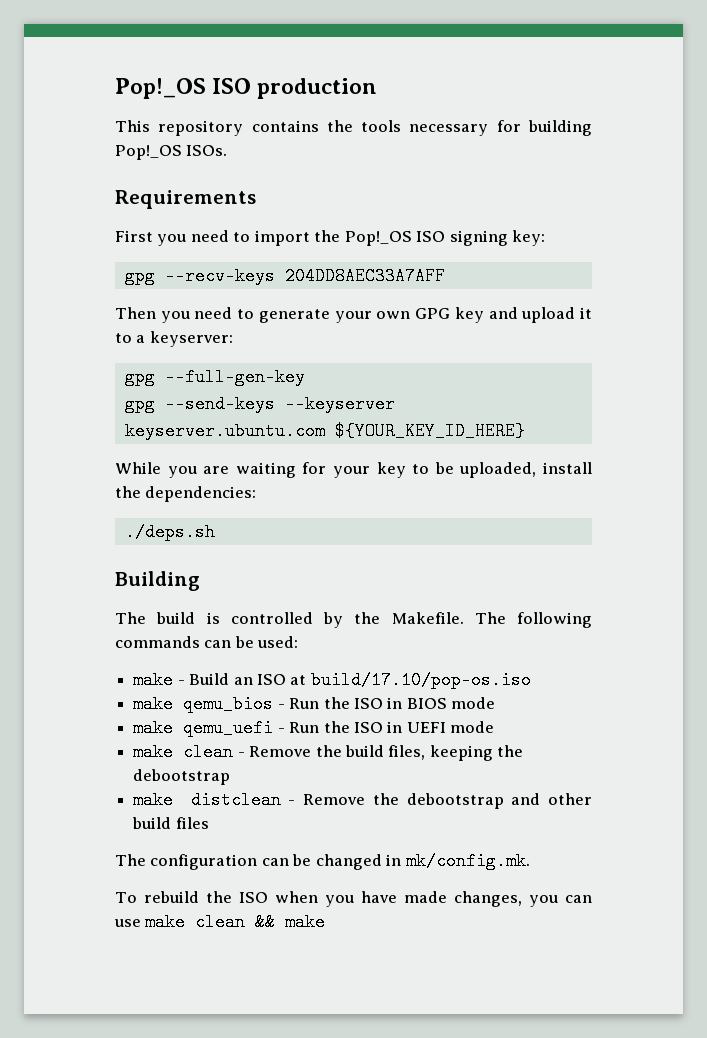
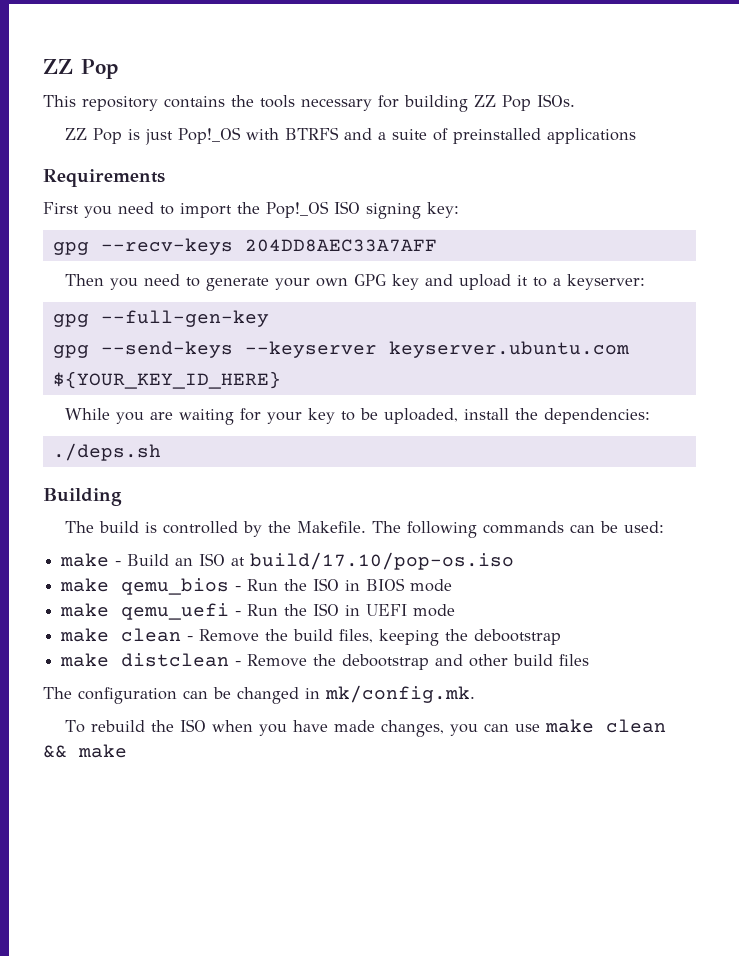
[115,78,378,99] Pop!_OS ISO production -> [43,59,119,79] ZZ Pop
[115,145,228,160] Pop!_OS ISOs. -> [474,94,575,111] [65,127,637,145] ZZ Pop ISOs. // ZZ Pop is just Pop!_OS with BTRFS and a suite of preinstalled applications

